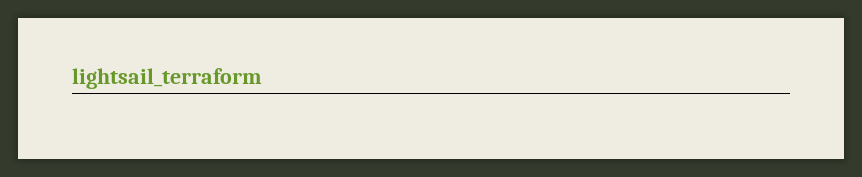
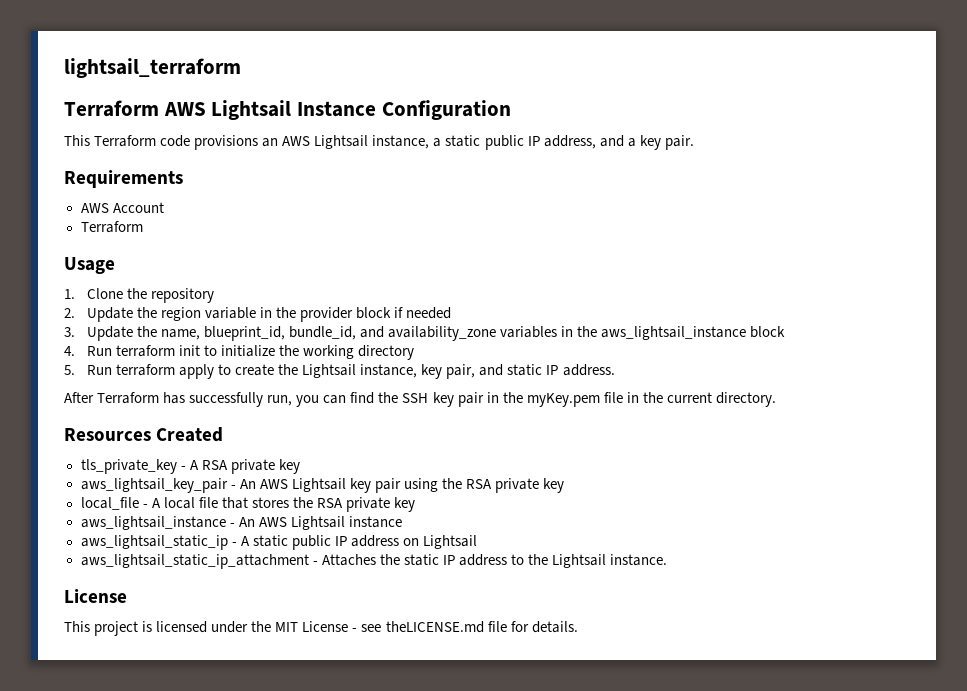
(262, 78) none -> [64,100,511,120] [64,135,694,150] [64,170,183,188] [80,202,164,213] [80,221,143,233] [64,257,115,274] [64,288,214,303] [64,307,452,322] [64,326,786,341] [64,345,415,360] [64,364,615,379] [64,392,776,407] [64,427,224,442] [80,459,300,474] [80,478,565,493] [80,497,416,512] [80,516,402,530] [80,535,477,550] [80,554,667,569] [64,589,127,603] [64,621,578,636] // Terraform AWS Lightsail Instance Configuration // This Terraform code provisions an AWS Lightsail instance, a static public IP address, and a key pair. // Requirements // AWS Account // Terraform // Usage // 1. Clone the repository // 2. Update the region variable in the provider block if needed // 3. Update the name, blueprint_id, bundle_id, and availability_zone variables in the aws_lightsail_instance block // 4. Run terraform init to initialize the working directory // 5. Run terraform apply to create the Lightsail instance, key pair, and static IP address. // After Terraform has successfully run, you can find the SSH key pair in the myKey.pem file in the current directory. // Resources Created // tls_private_key - A RSA private key // aws_lightsail_key_pair - An AWS Lightsail key pair using the RSA private key // local_file - A local file that stores the RSA private key // aws_lightsail_instance - An AWS Lightsail instance // aws_lightsail_static_ip - A static public IP address on Lightsail // aws_lightsail_static_ip_attachment - Attaches the static IP address to the Lightsail instance. // License // This project is licensed under the MIT License - see theLICENSE.md file for details.

